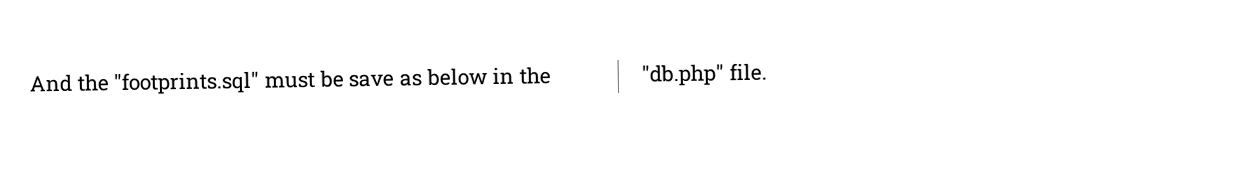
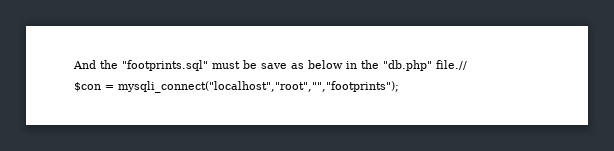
[728,62,767,82] file. -> [436,60,467,70] [74,81,399,93] file.// // $con = mysqli_connect("localhost","root","","footprints");

